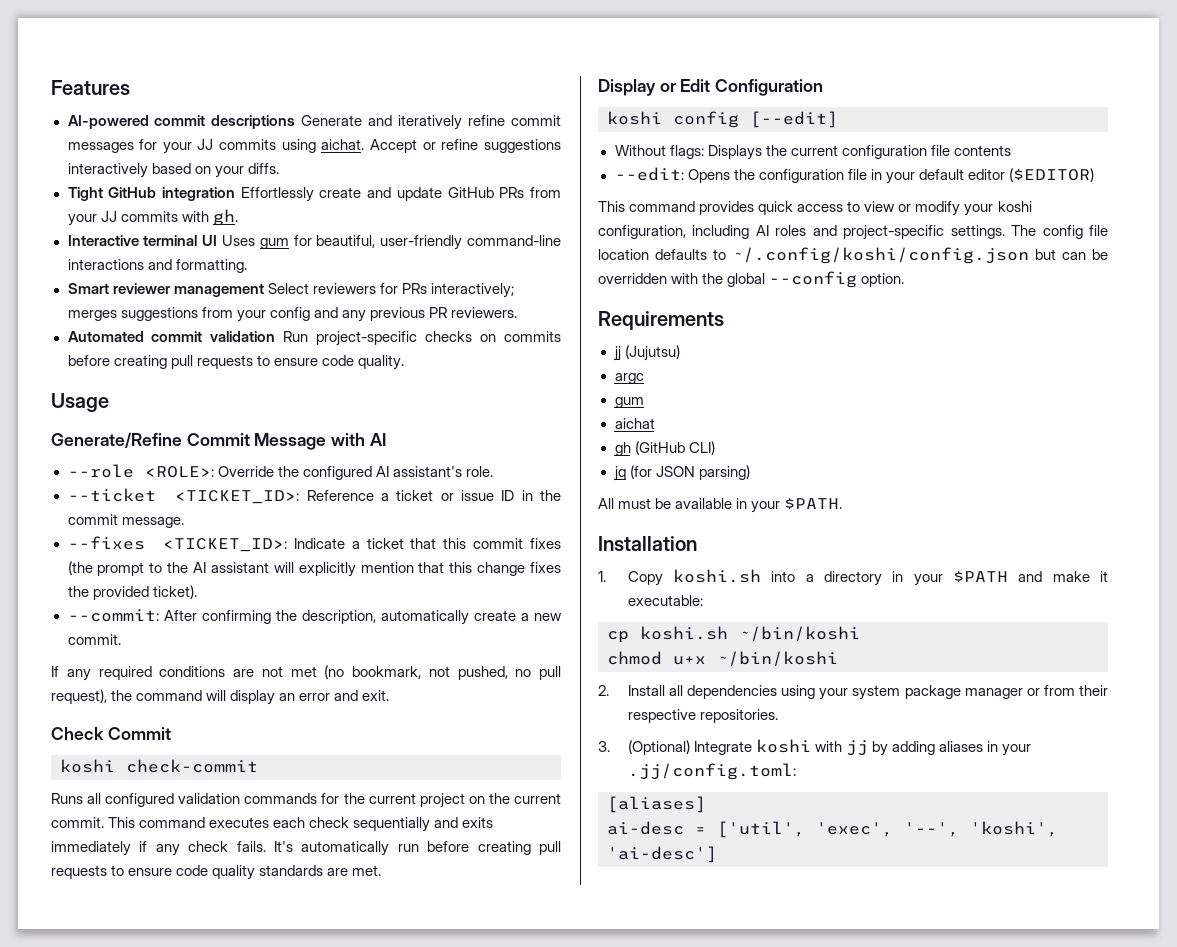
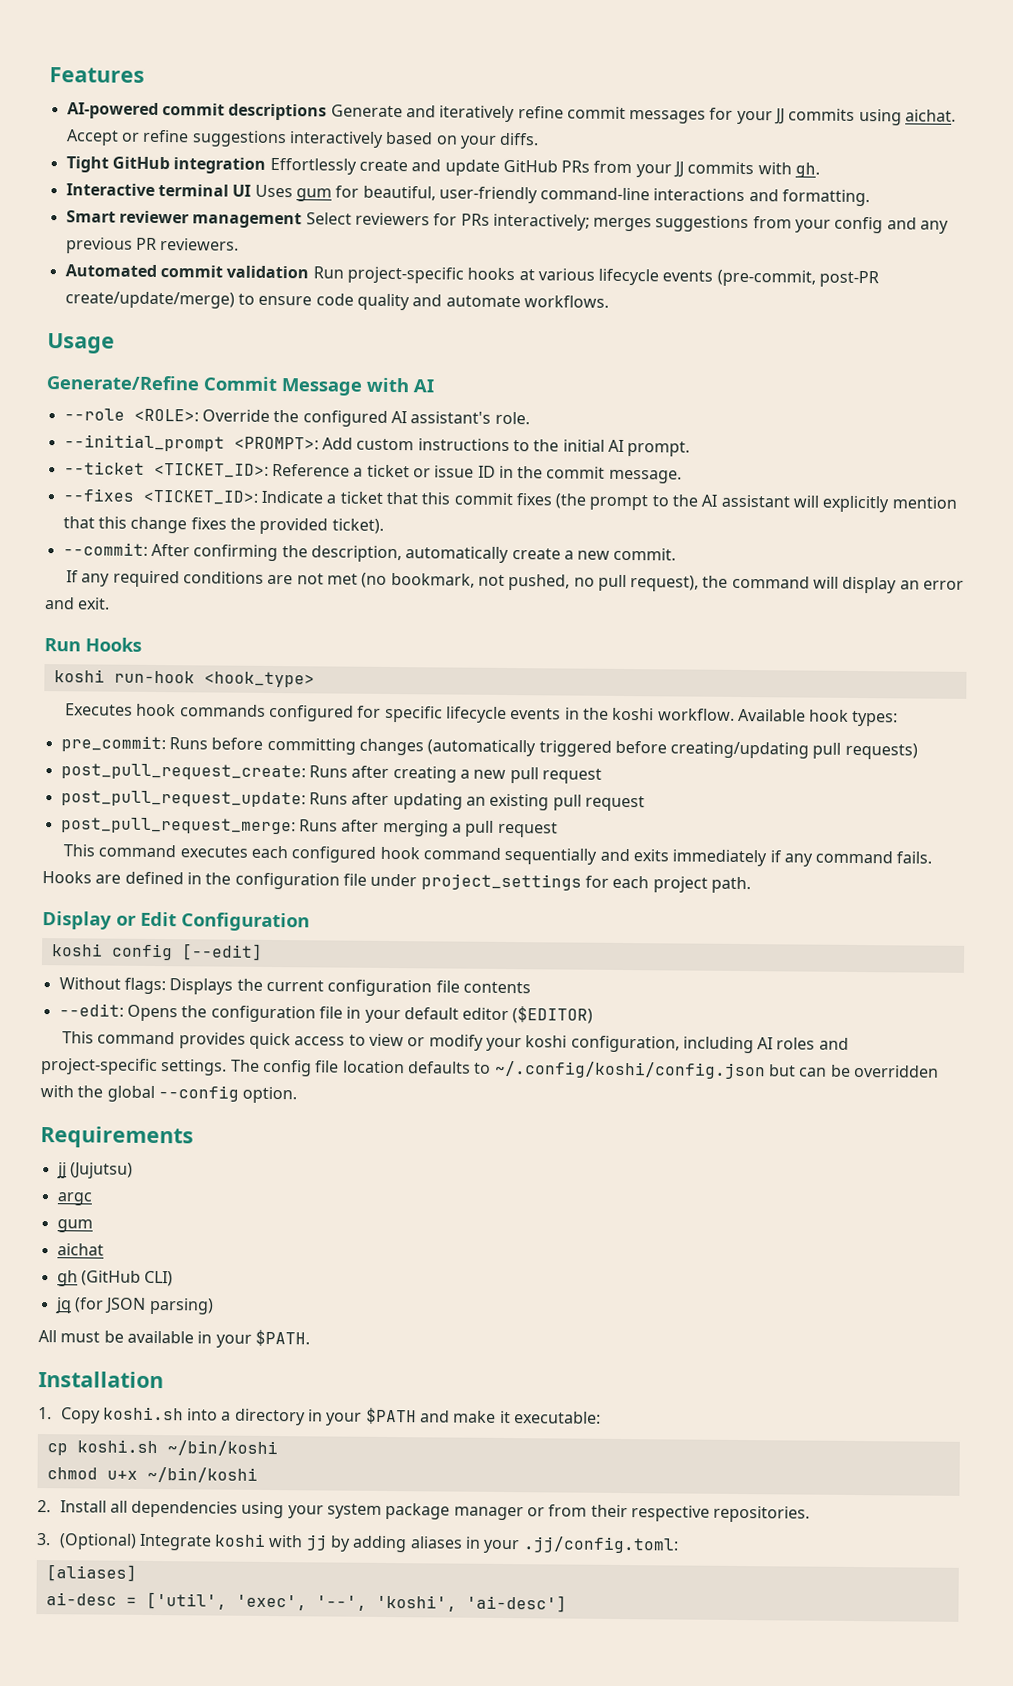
[425,331,562,342] [67,355,404,370] checks on commits before creating pull requests to ensure code quality. -> [467,267,880,288] [64,291,609,311] hooks at various lifecycle events (pre-commit, post-PR create/update/merge) to ensure code quality and automate workflows.
(493, 471) none -> [63,434,691,457] // --initial_prompt <PROMPT>: Add custom instructions to the initial AI prompt.
[51,727,171,740] [60,759,258,773] [51,793,561,808] [51,817,104,828] Check Commit // koshi check-commit // Runs all configured validation commands for the current project on the current commit. -> [44,637,142,652] [53,669,315,688] [64,703,899,727] [60,735,918,760] [60,763,602,784] [60,790,645,812] [60,817,558,838] Run Hooks // koshi run-hook <hook_type> // Executes hook commands configured for specific lifecycle events in the koshi workflow. Available hook types: // pre_commit: Runs before committing changes (automatically triggered before creating/updating pull requests) // post_pull_request_create: Runs after creating a new pull request // post_pull_request_update: Runs after updating an existing pull request // post_pull_request_merge: Runs after merging a pull request //
[309,817,350,828] check -> [291,846,501,863] configured hook command
[188,841,561,856] [51,865,382,880] check fails. It's automatically run before creating pull requests to ensure code quality standards are met. -> [815,850,933,864] [42,871,751,894] command fails. Hooks are defined in the configuration file under project_settings for each project path.

